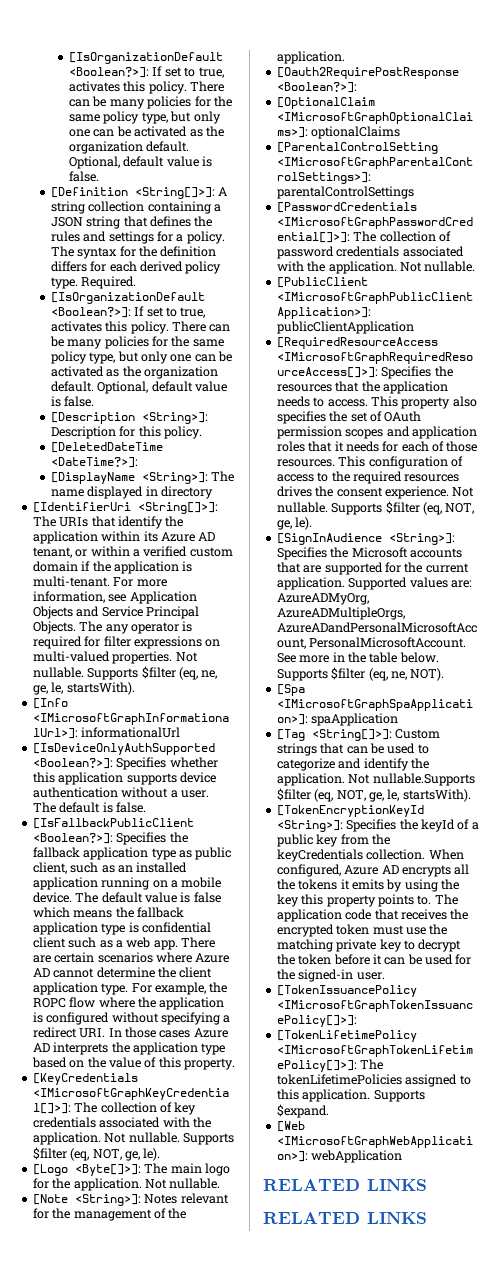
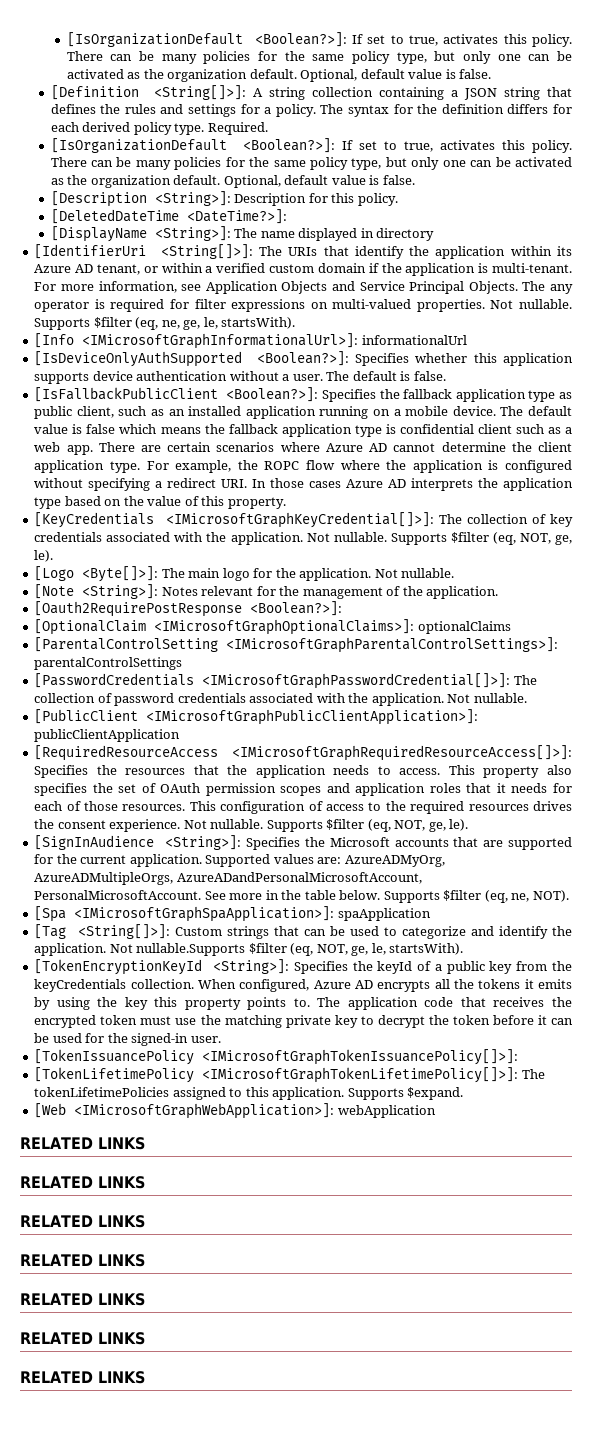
(427, 1218) none -> [20,1215,145,1228] [20,1254,145,1267] [20,1293,145,1306] [20,1332,145,1345] [20,1371,145,1384] // RELATED LINKS // RELATED LINKS // RELATED LINKS // RELATED LINKS // RELATED LINKS

